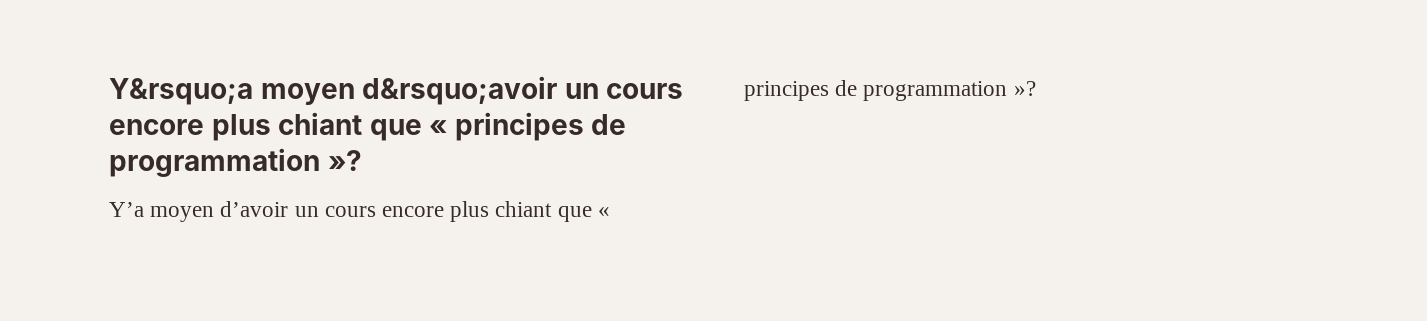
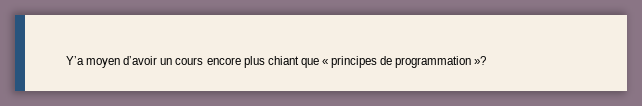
[109,76,684,105] [109,112,627,141] [109,148,362,177] Y&rsquo;a moyen d&rsquo;avoir un cours encore plus chiant que « principes de programmation »? // -> (66, 60) none

